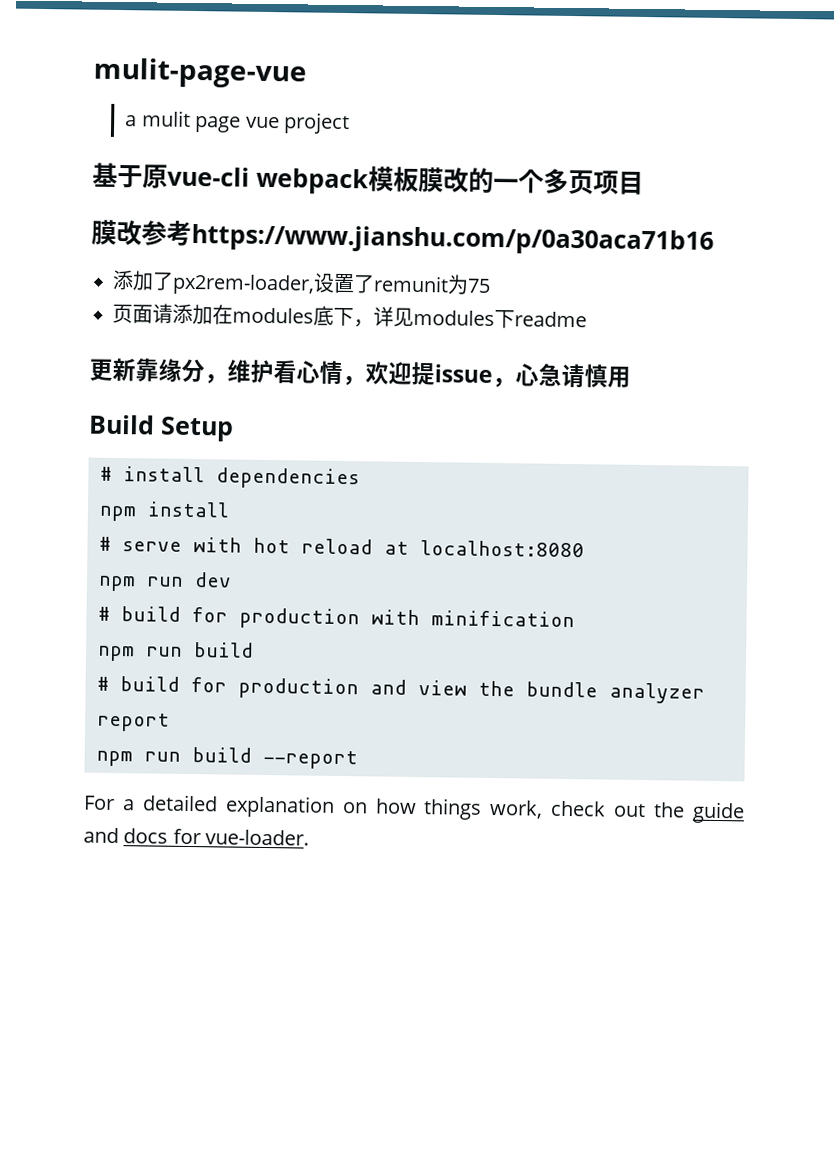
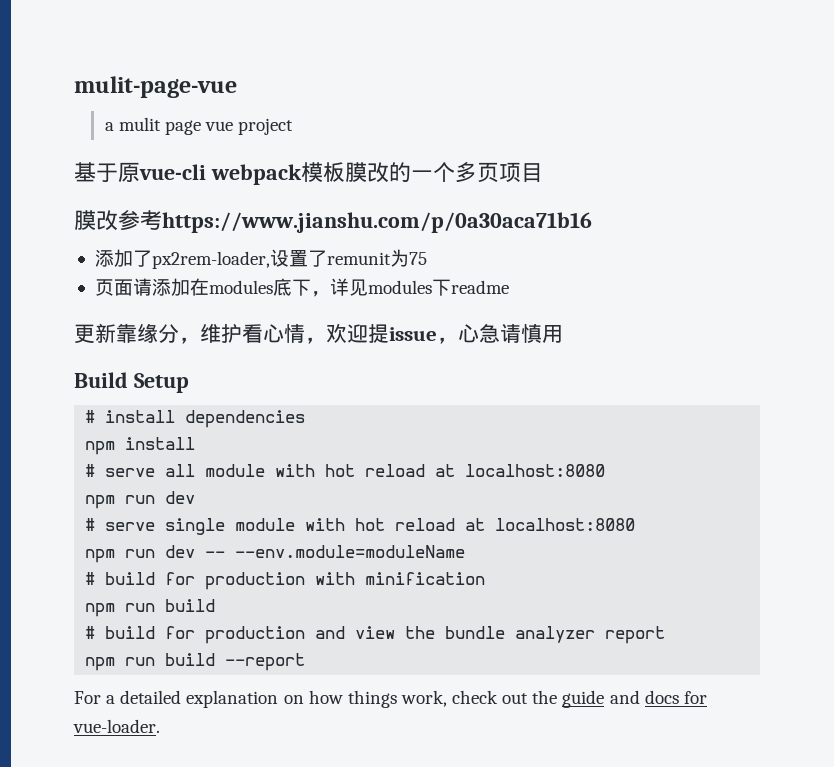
[193,537,585,558] [98,572,232,592] with hot reload at localhost:8080 // npm run dev -> [165,464,606,477] [85,491,196,509] [85,518,636,535] [85,545,466,563] all module with hot reload at localhost:8080 // npm run dev // # serve single module with hot reload at localhost:8080 // npm run dev -- --env.module=moduleName

